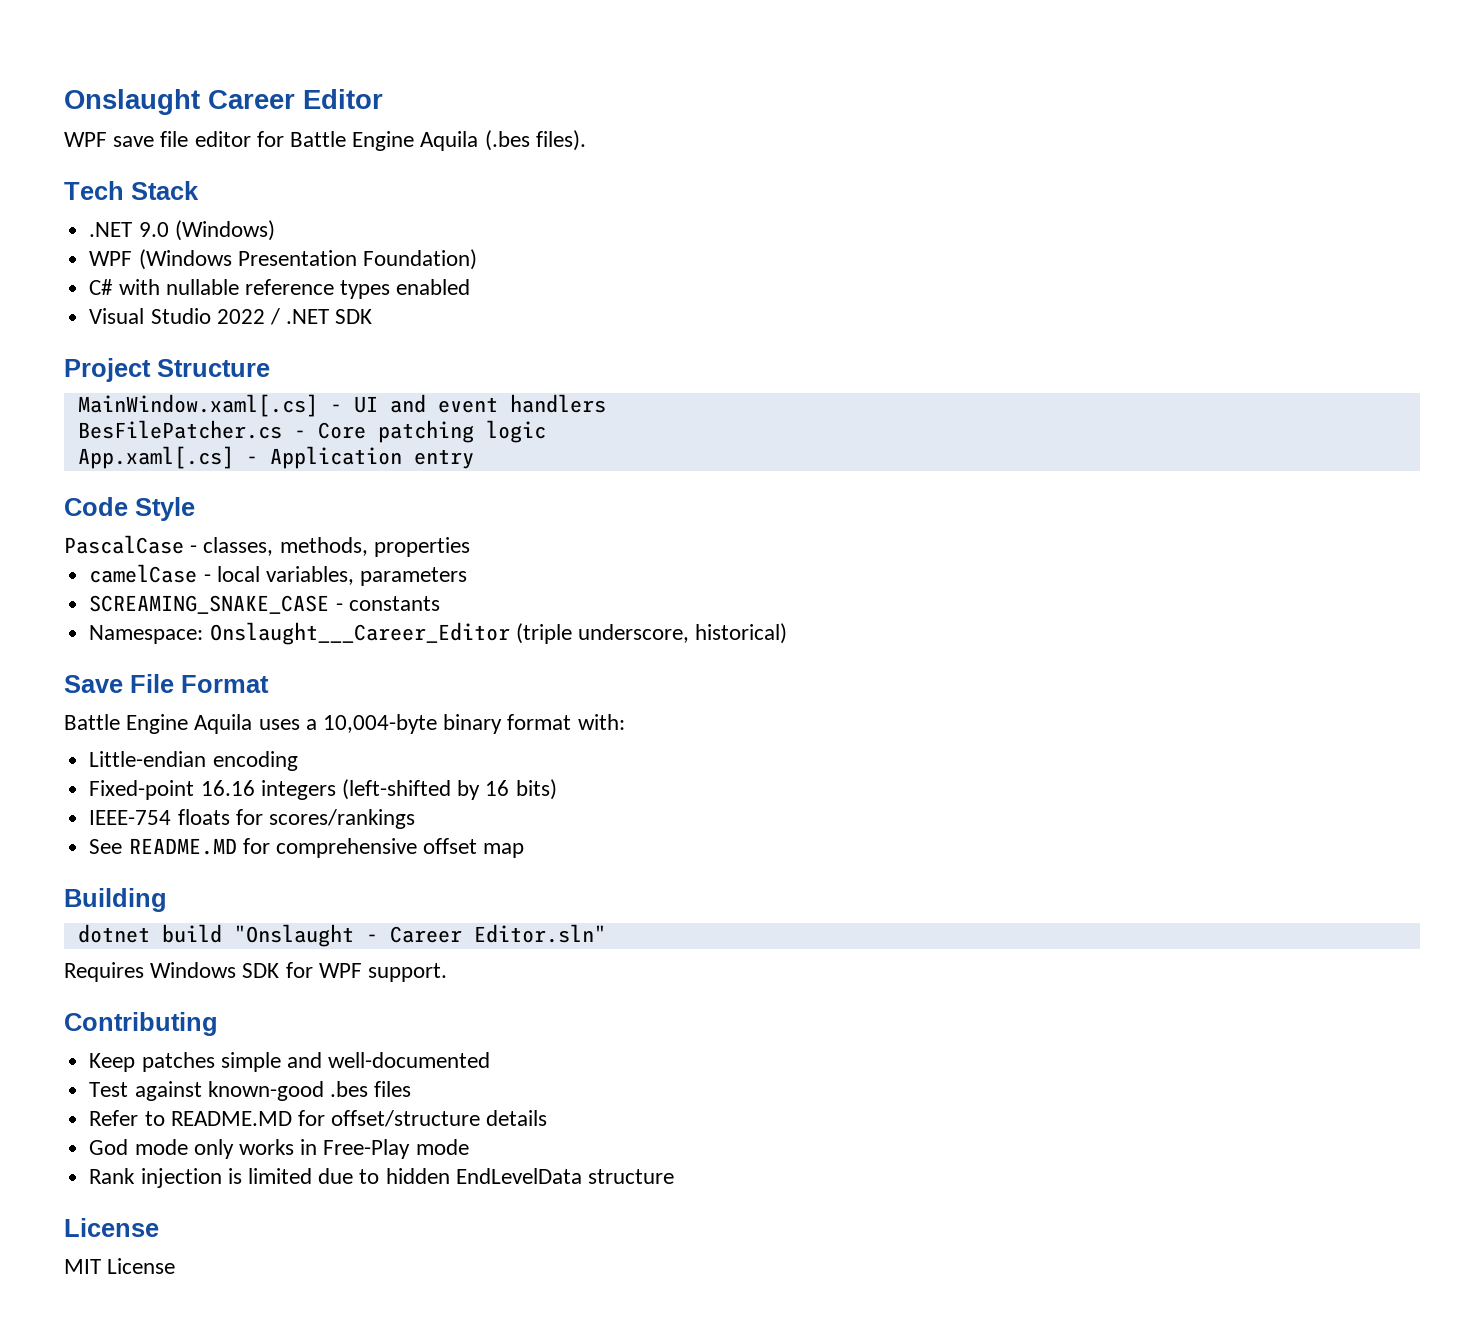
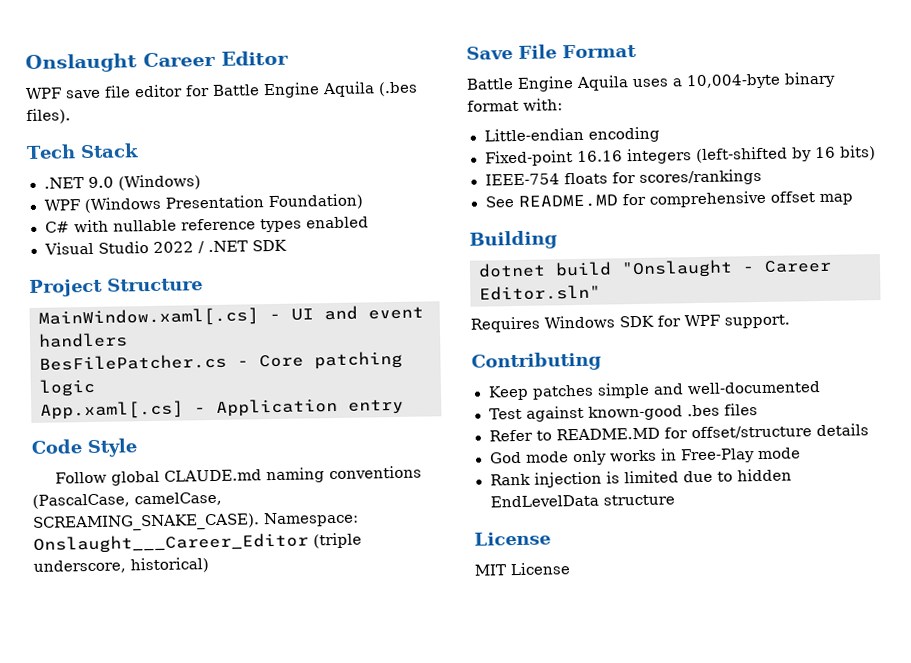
[64,535,470,557] [89,564,468,586] [89,595,440,614] PascalCase - classes, methods, properties // camelCase - local variables, parameters // SCREAMING_SNAKE_CASE - constants // -> [55,465,423,486] [32,491,222,509] [32,513,260,532] Follow global CLAUDE.md naming conventions (PascalCase, camelCase, SCREAMING_SNAKE_CASE).

